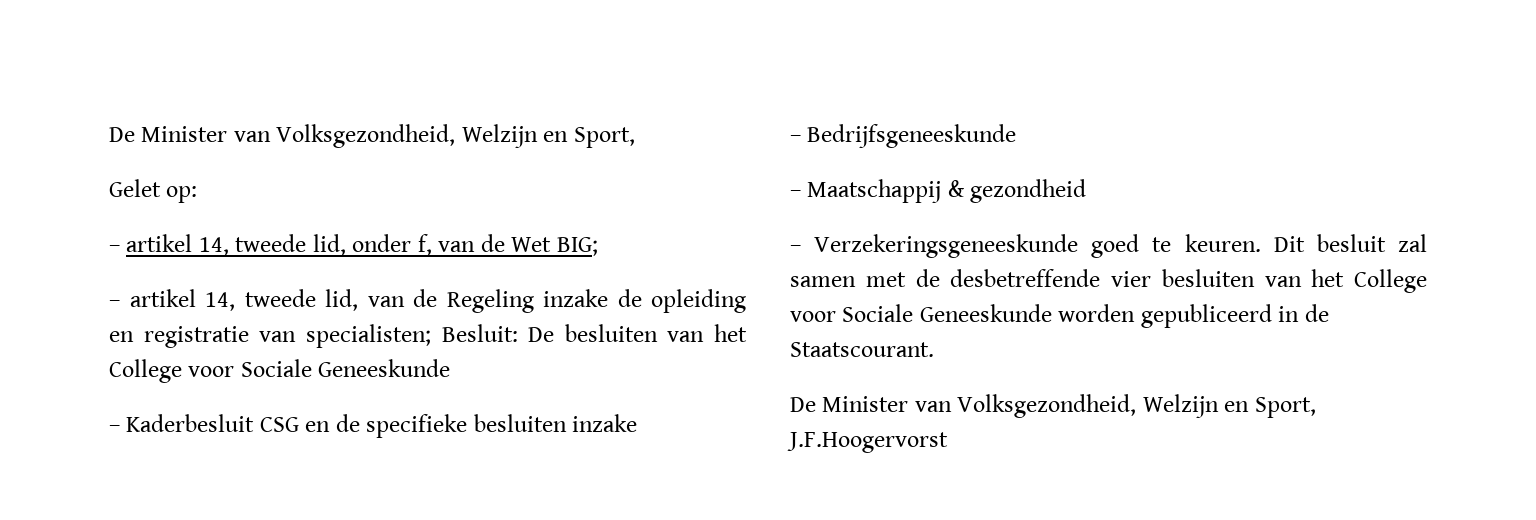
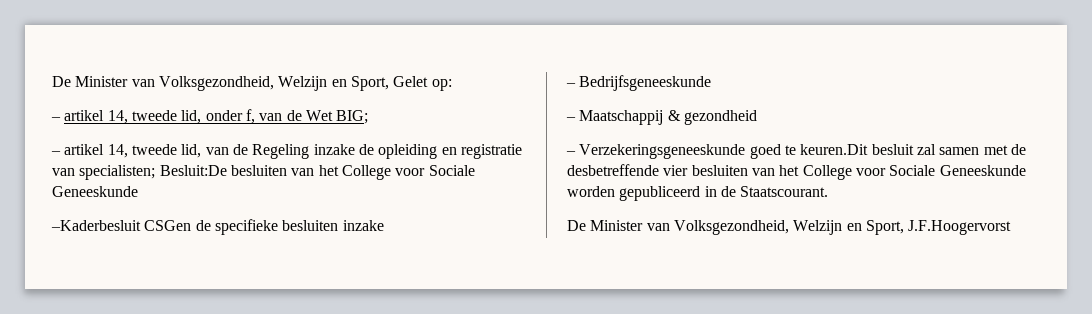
[109,124,635,148] De Minister van Volksgezondheid, Welzijn en Sport, // -> [52,76,389,91] De Minister van Volksgezondheid, Welzijn en Sport,
[441,324,555,342] Besluit: De -> [159,165,227,176] Besluit:De
[109,414,331,432] – Kaderbesluit CSG en -> [51,220,192,231] –Kaderbesluit CSGen
[1184,234,1305,252] keuren. Dit -> [800,144,869,155] keuren.Dit

